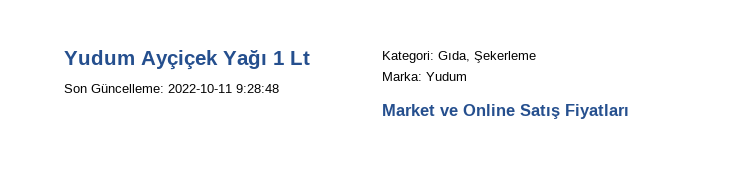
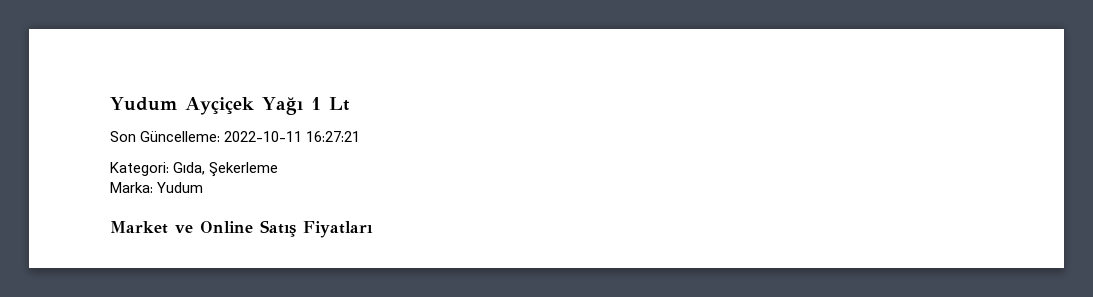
[236,84,279,93] 9:28:48 -> [306,131,361,142] 16:27:21

